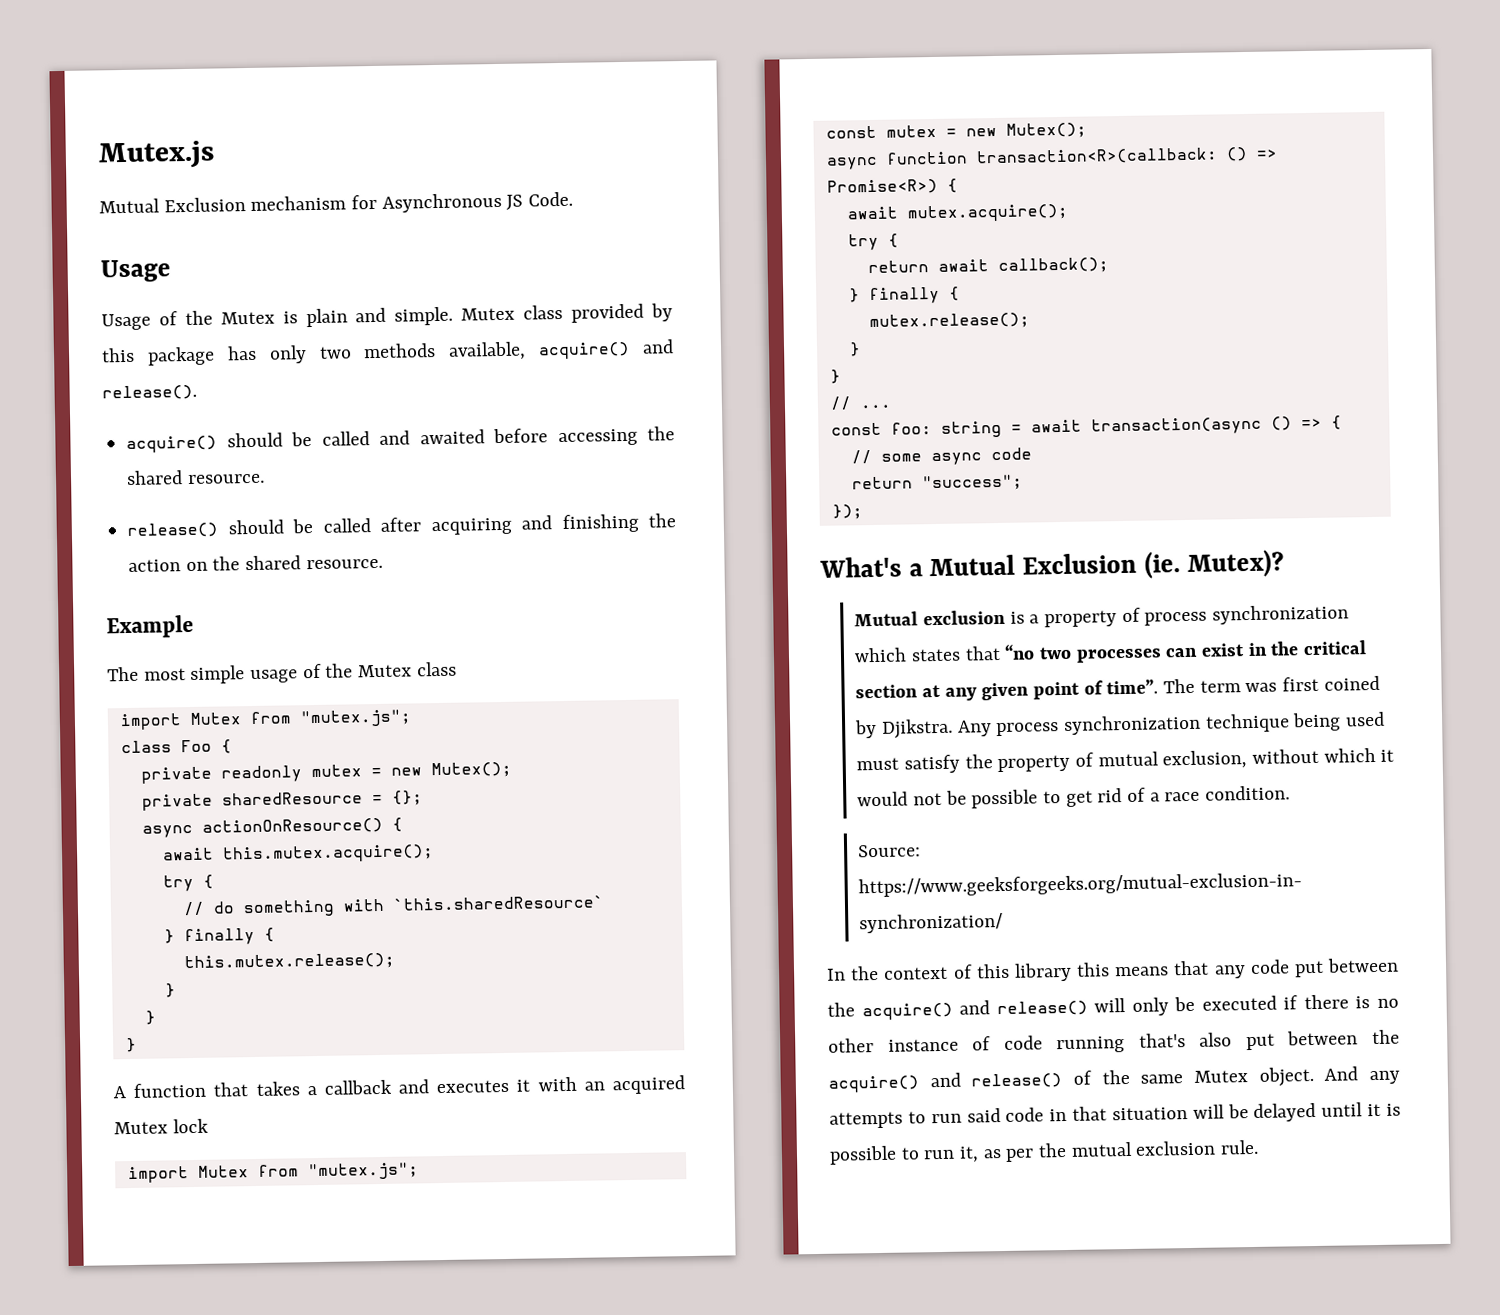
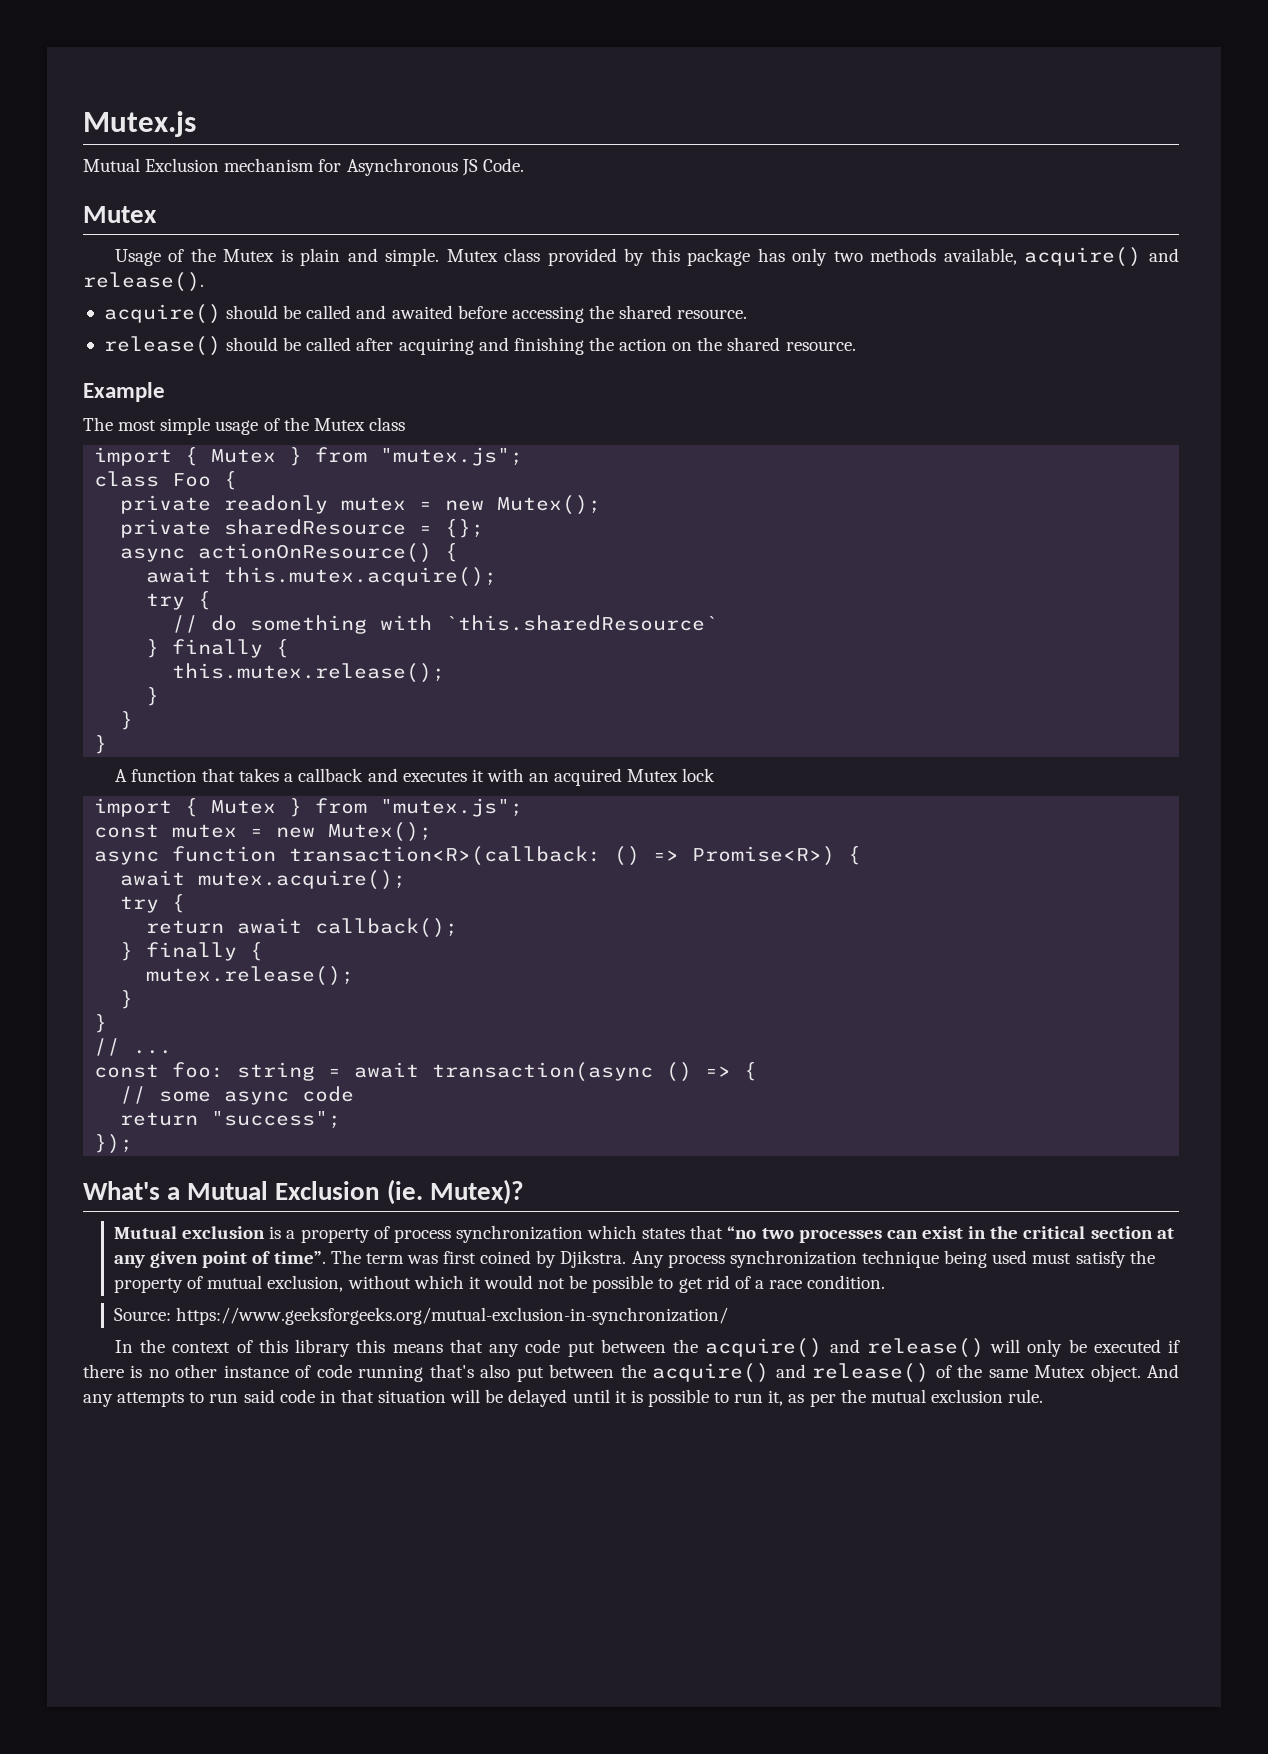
[100,259,171,283] Usage -> [83,206,157,223] Mutex
[189,712,242,726] Mutex -> [185,447,303,466] { Mutex }
[197,1165,249,1178] Mutex -> [185,798,303,817] { Mutex }

